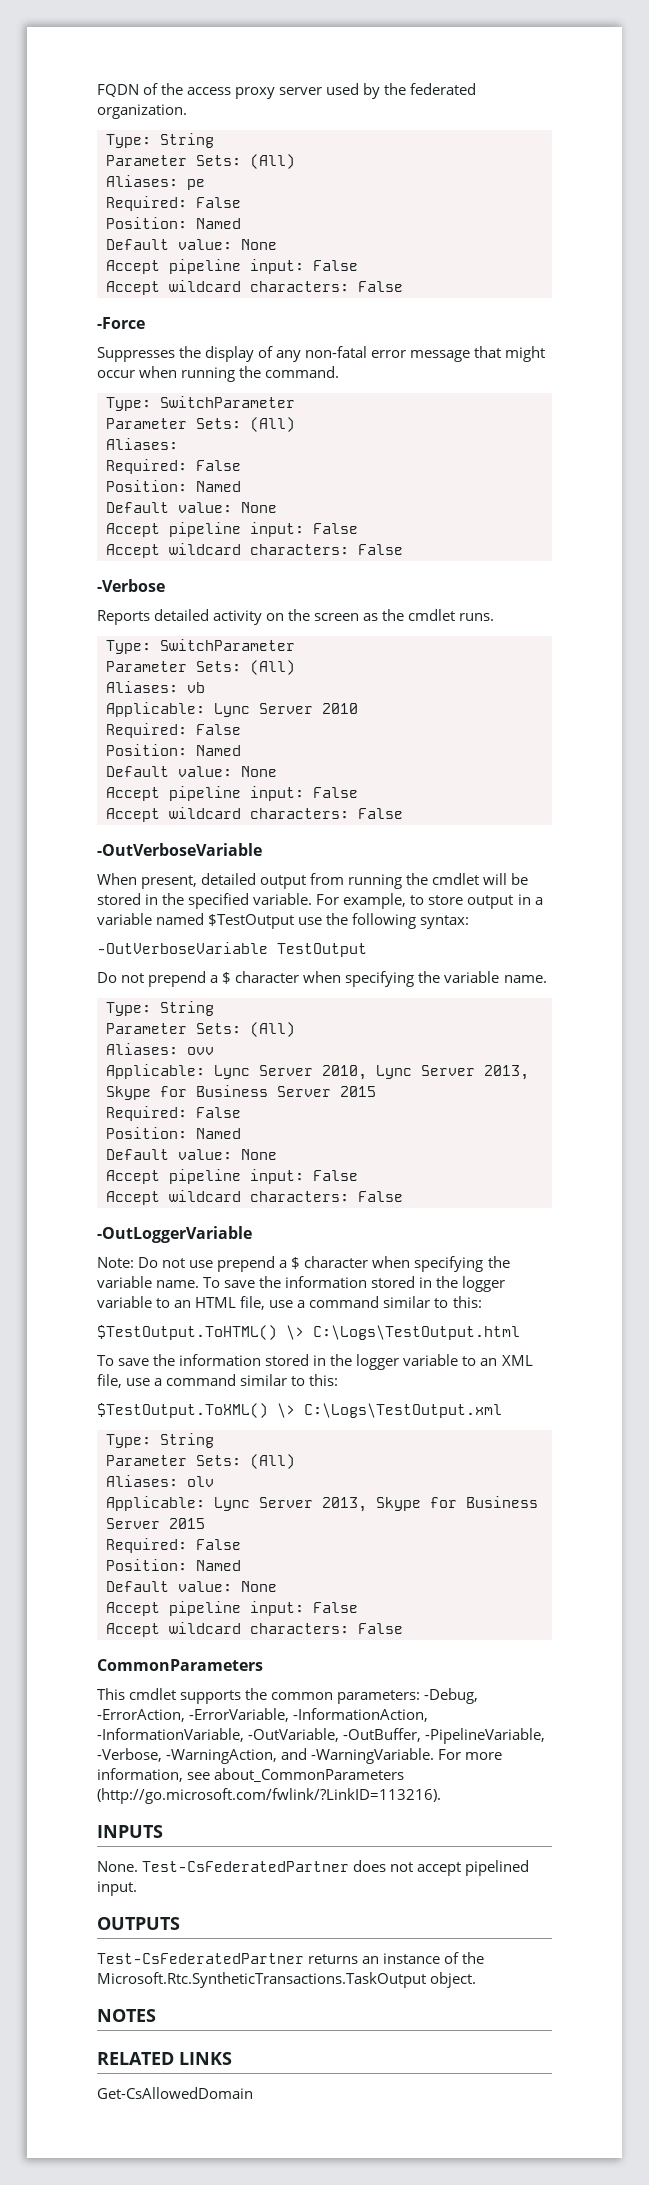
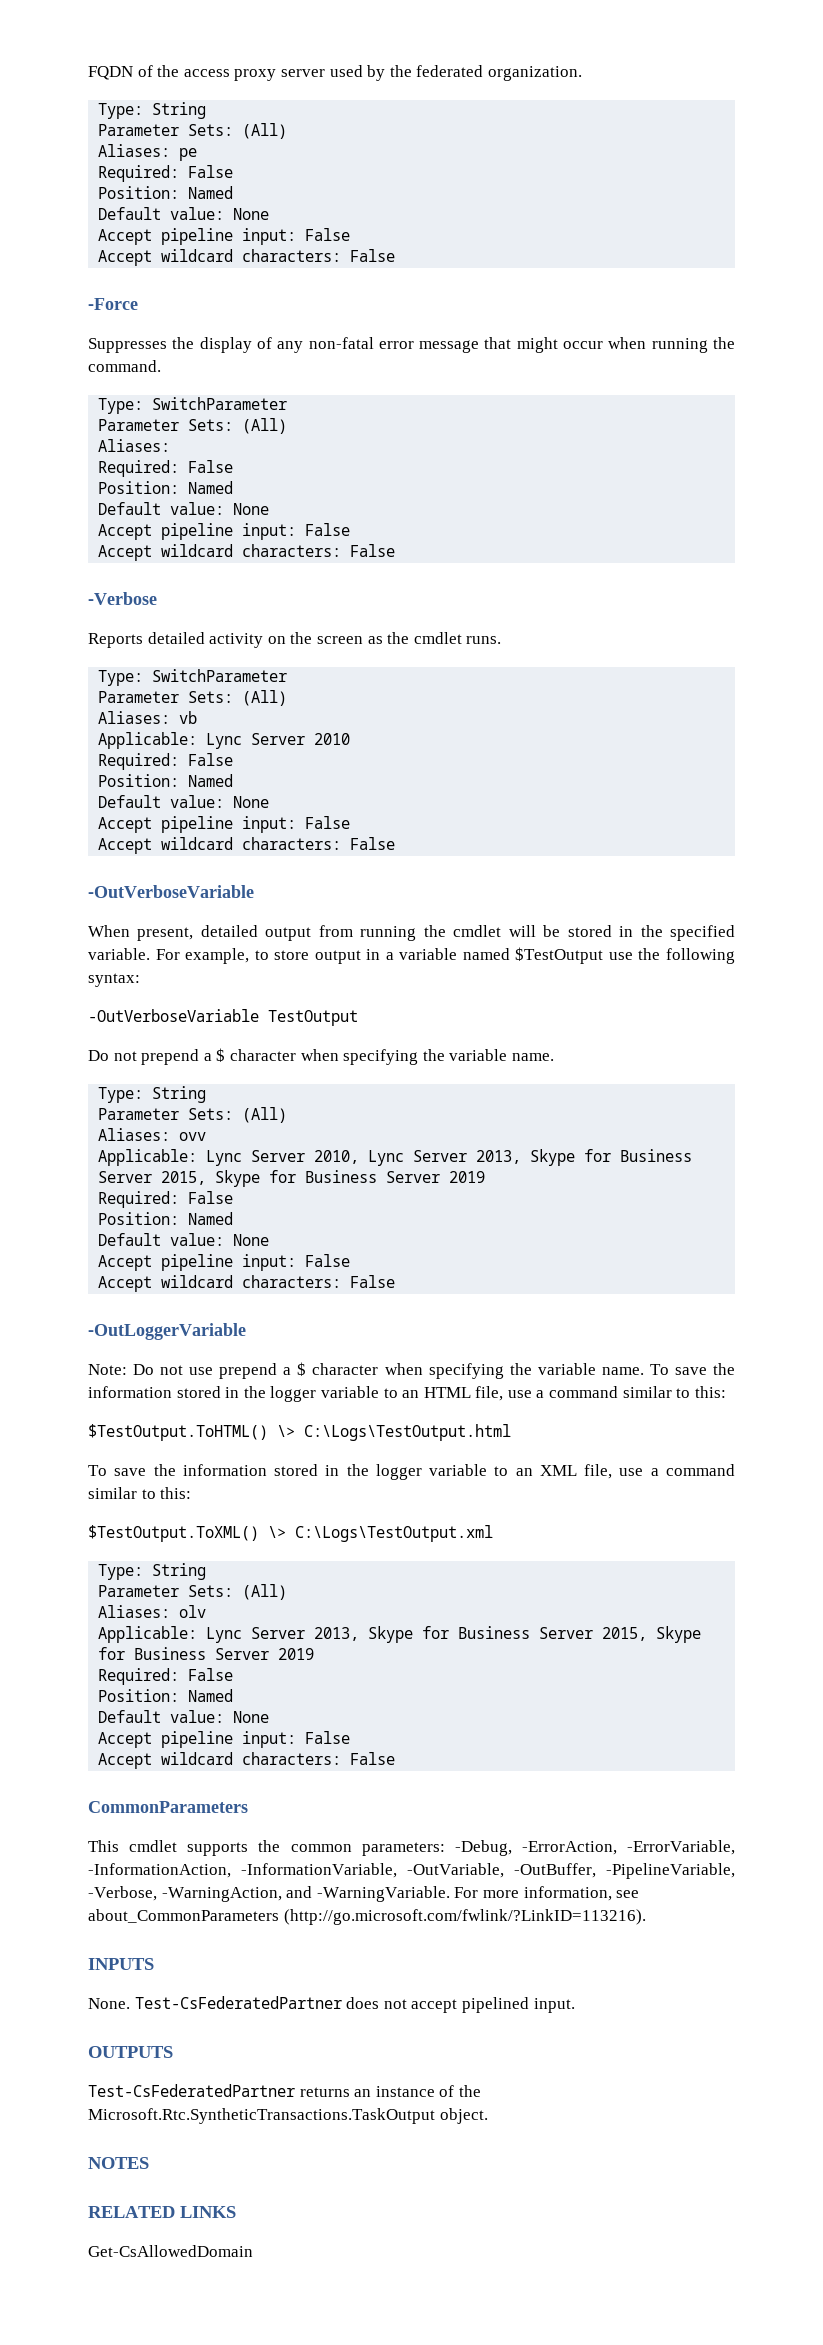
[340,1086,376,1097] 2015 -> [161,1170,486,1187] 2015, Skype for Business Server 2019
[169,1518,205,1529] 2015 -> [602,1626,702,1643] [98,1647,315,1660] 2015, Skype for Business Server 2019

